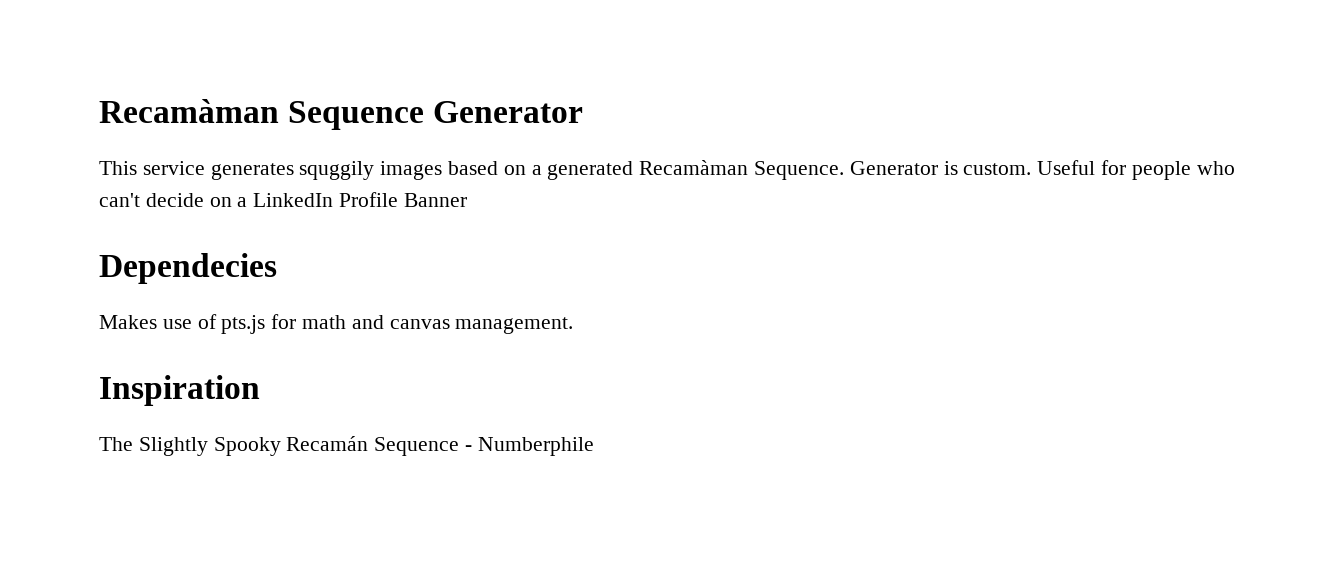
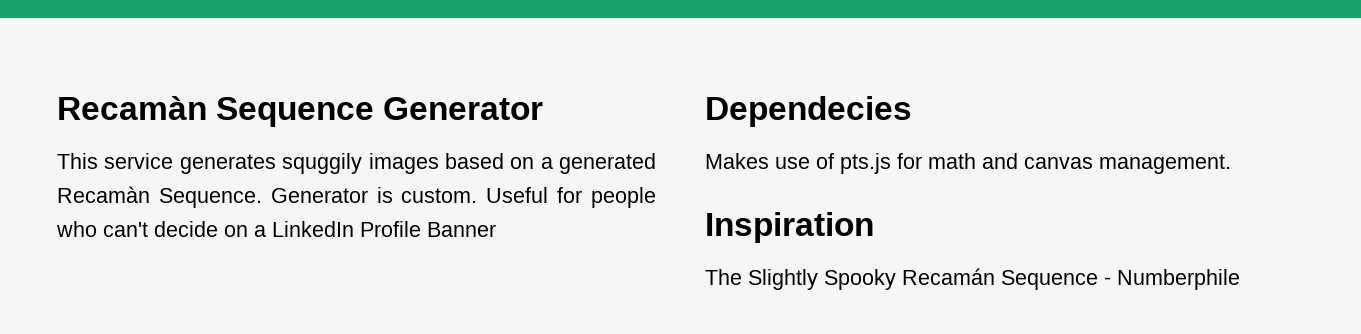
[99,99,279,123] Recamàman -> [57,96,207,120] Recamàn
[639,160,749,175] Recamàman -> [57,186,150,203] Recamàn

